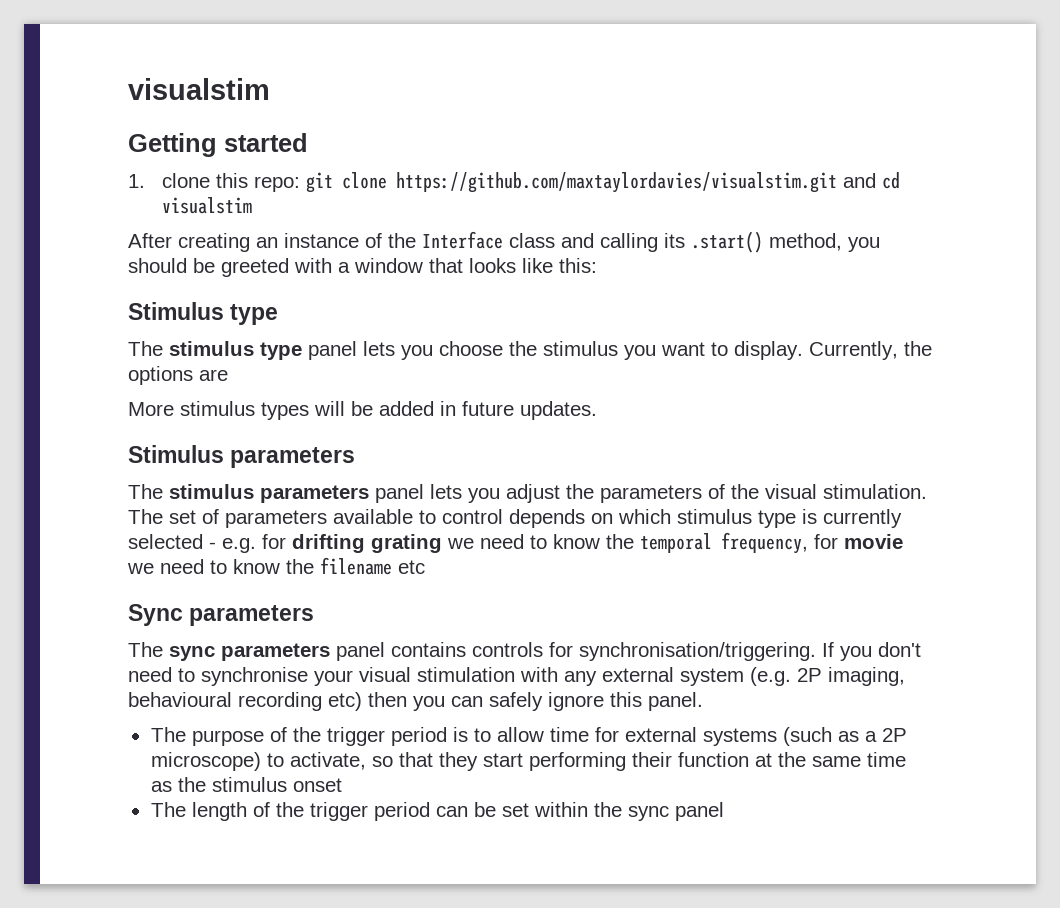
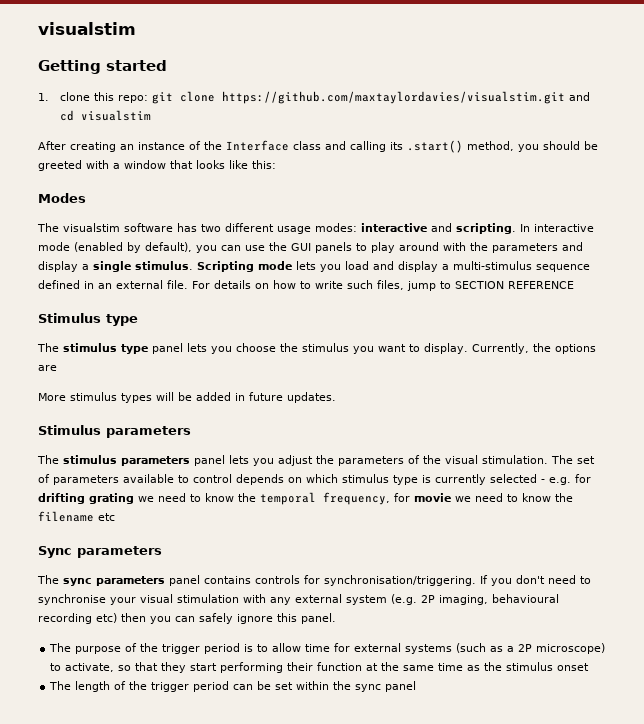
(597, 265) none -> [38,193,86,203] [37,223,594,234] [38,242,583,253] [38,261,590,272] [38,280,574,291] // Modes // The visualstim software has two different usage modes: interactive and scripting. In interactive mode (enabled by default), you can use the GUI panels to play around with the parameters and display a single stimulus. Scripting mode lets you load and display a multi-stimulus sequence defined in an external file. For details on how to write such files, jump to SECTION REFERENCE

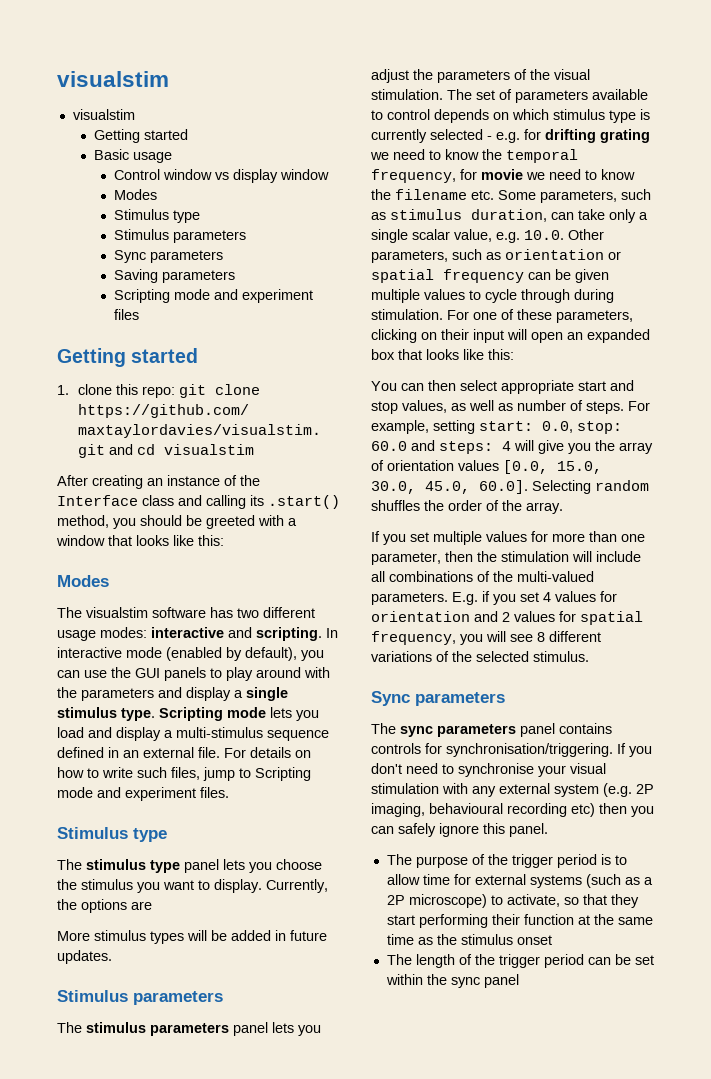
[38,22,136,35] visualstim -> [57,71,169,87] [72,109,135,120] [93,129,188,143] [93,149,172,163] [114,169,330,183] [114,189,158,200] [114,209,201,223] [114,229,247,243] [114,250,224,263] [114,269,236,283] [114,289,314,303] [114,309,140,320] visualstim // visualstim // Getting started // Basic usage // Control window vs display window // Modes // Stimulus type // Stimulus parameters // Sync parameters // Saving parameters // Scripting mode and experiment files
[135,261,193,270] stimulus. -> [57,707,155,721] stimulus type.
[455,281,574,289] SECTION REFERENCE -> [255,767,311,781] [57,787,229,801] Scripting mode and experiment files.
[98,513,115,521] etc -> [471,189,651,203] [371,209,648,223] [371,229,604,243] [371,249,621,263] [371,269,609,283] [371,289,614,303] [371,309,633,323] [371,329,650,343] [371,349,514,360] [371,380,634,394] [371,400,650,414] [371,420,622,434] [371,440,653,454] [371,460,602,474] [371,480,649,494] [371,500,563,514] [371,531,645,545] [371,551,641,565] [371,571,594,582] [371,591,617,605] [371,611,643,625] [371,631,601,645] [371,651,589,662] etc. Some parameters, such as stimulus duration, can take only a single scalar value, e.g. 10.0. Other parameters, such as orientation or spatial frequency can be given multiple values to cycle through during stimulation. For one of these parameters, clicking on their input will open an expanded box that looks like this: // You can then select appropriate start and stop values, as well as number of steps. For example, setting start: 0.0, stop: 60.0 and steps: 4 will give you the array of orientation values [0.0, 15.0, 30.0, 45.0, 60.0]. Selecting random shuffles the order of the array. // If you set multiple values for more than one parameter, then the stimulation will include all combinations of the multi-valued parameters. E.g. if you set 4 values for orientation and 2 values for spatial frequency, you will see 8 different variations of the selected stimulus.

